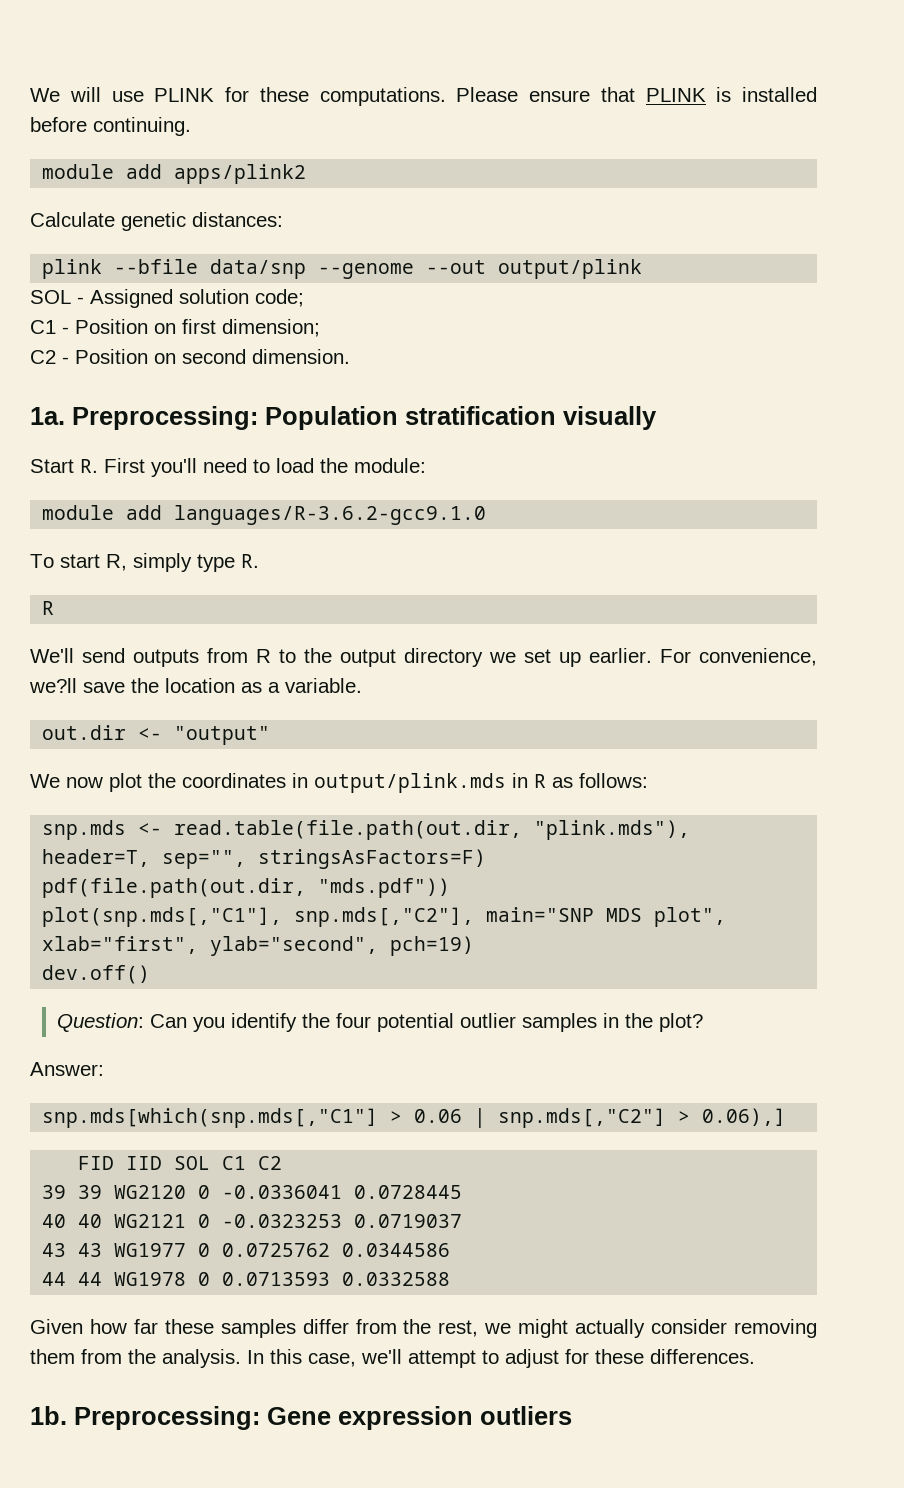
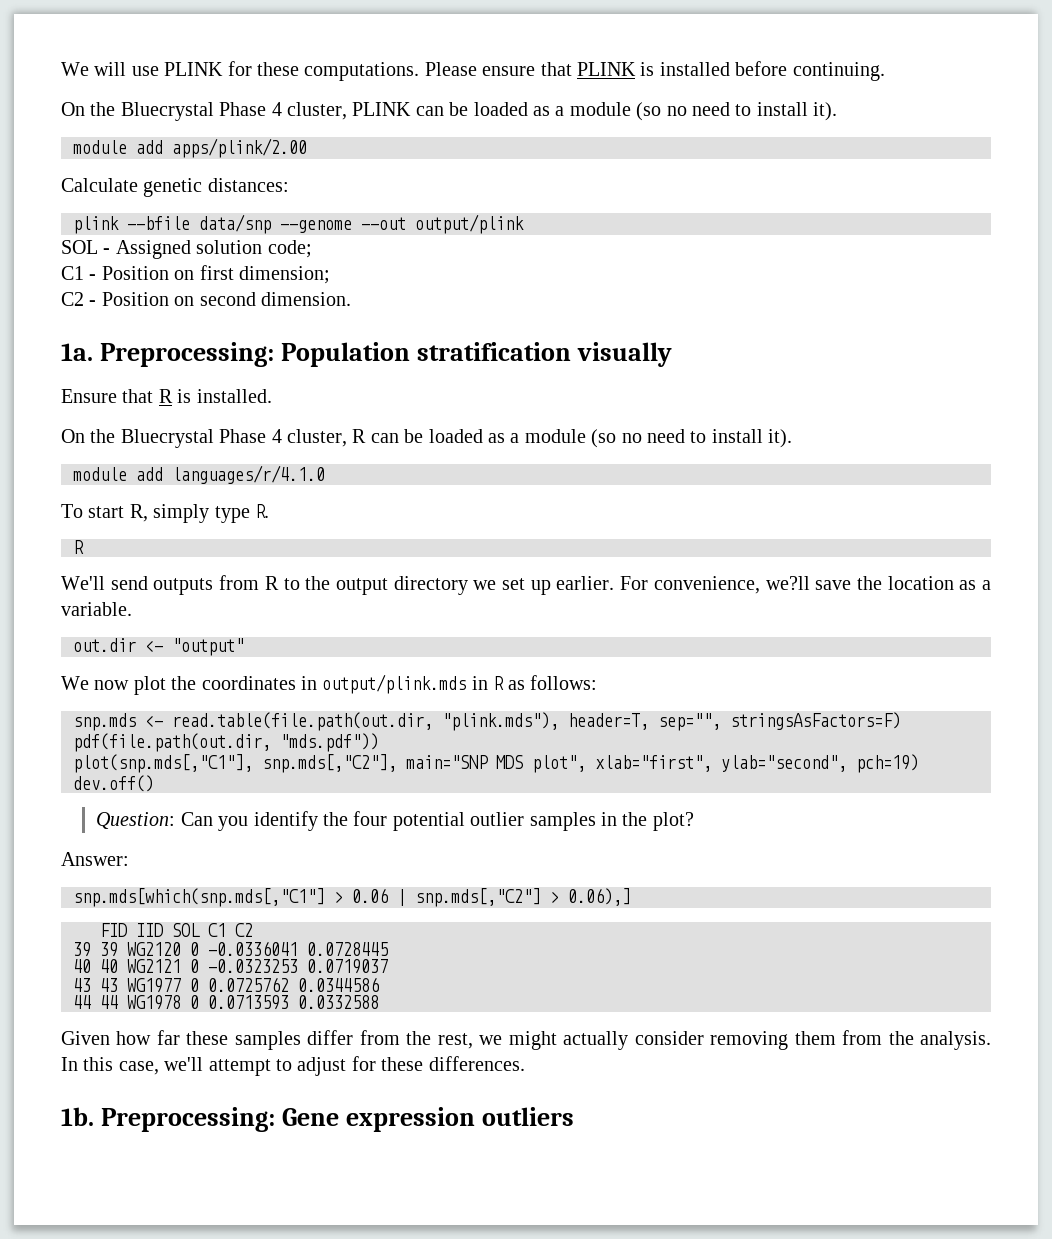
[42,164,307,184] // module add apps/plink2 -> [61,102,838,121] [73,138,307,158] // On the Bluecrystal Phase 4 cluster, PLINK can be loaded as a module (so no need to install it). // module add apps/plink/2.00
[30,458,426,477] [42,505,487,525] Start R. First you'll need to load the module: // module add languages/R-3.6.2-gcc9.1.0 -> [61,389,272,403] [61,429,793,448] [73,465,325,484] Ensure that R is installed. // On the Bluecrystal Phase 4 cluster, R can be loaded as a module (so no need to install it). // module add languages/r/4.1.0

